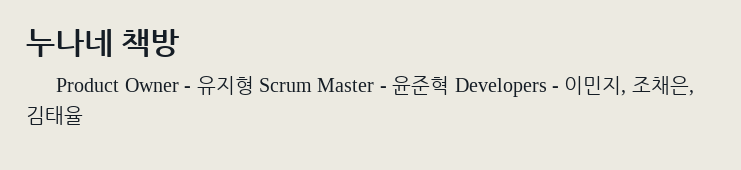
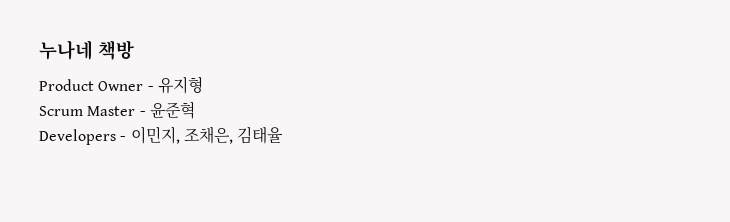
(254, 85) none -> (203, 85) //
(450, 85) none -> (195, 110) //

